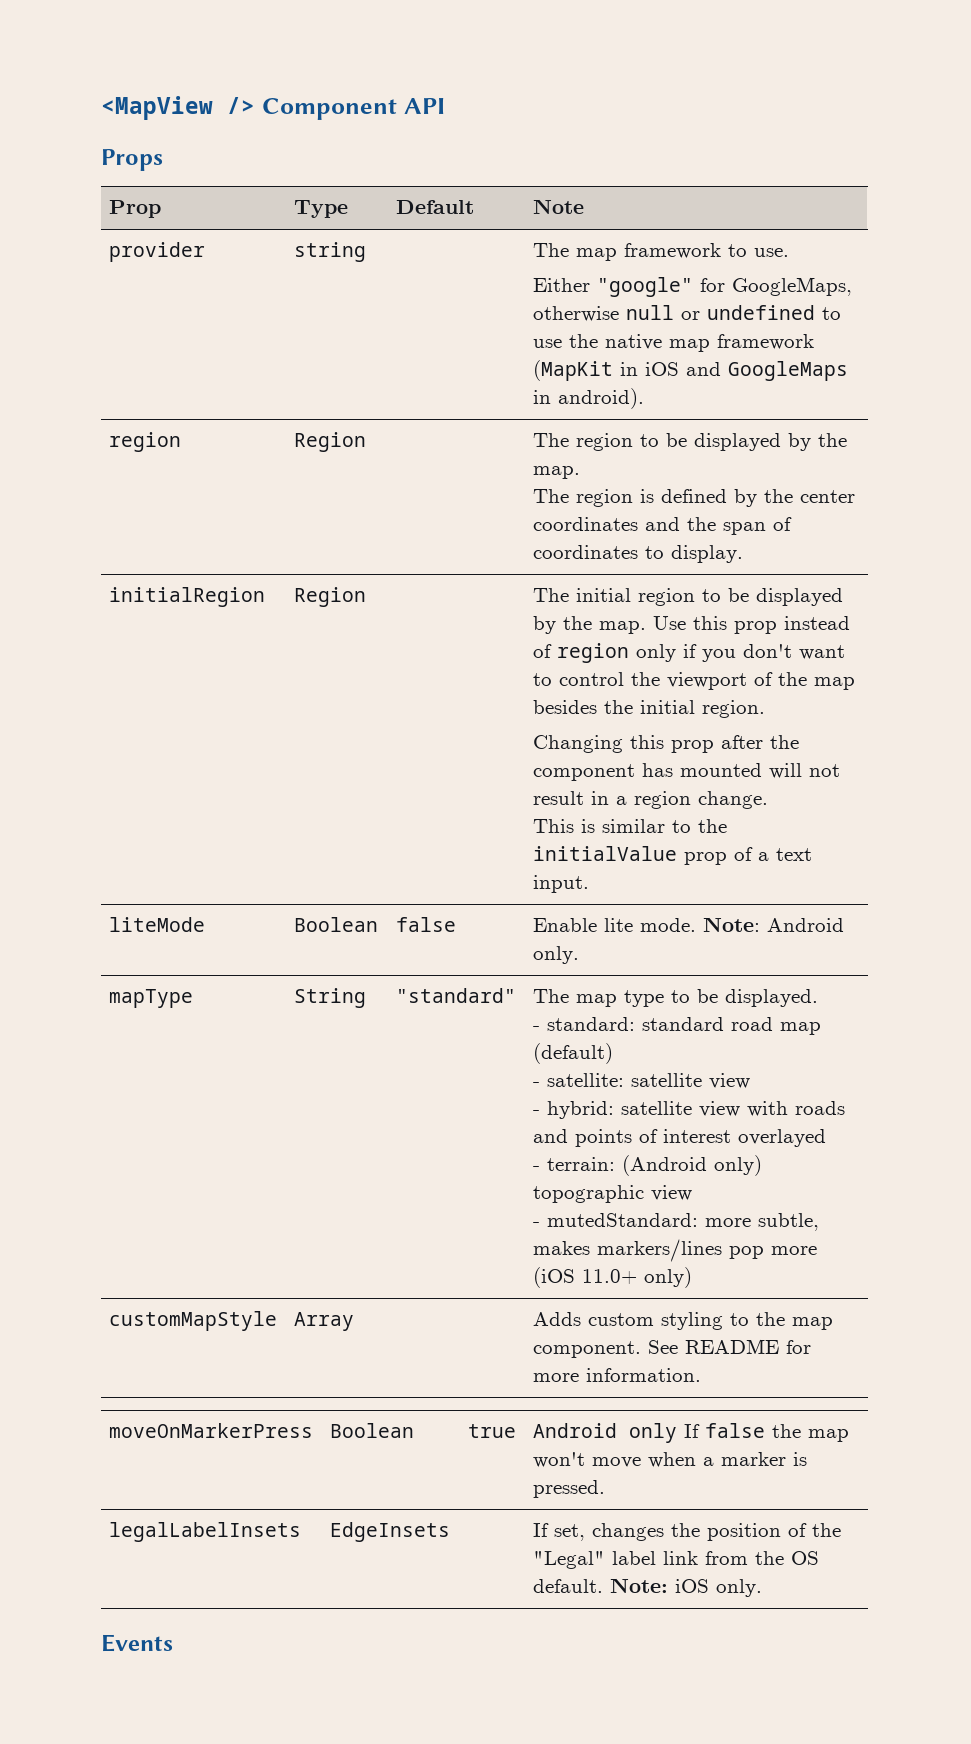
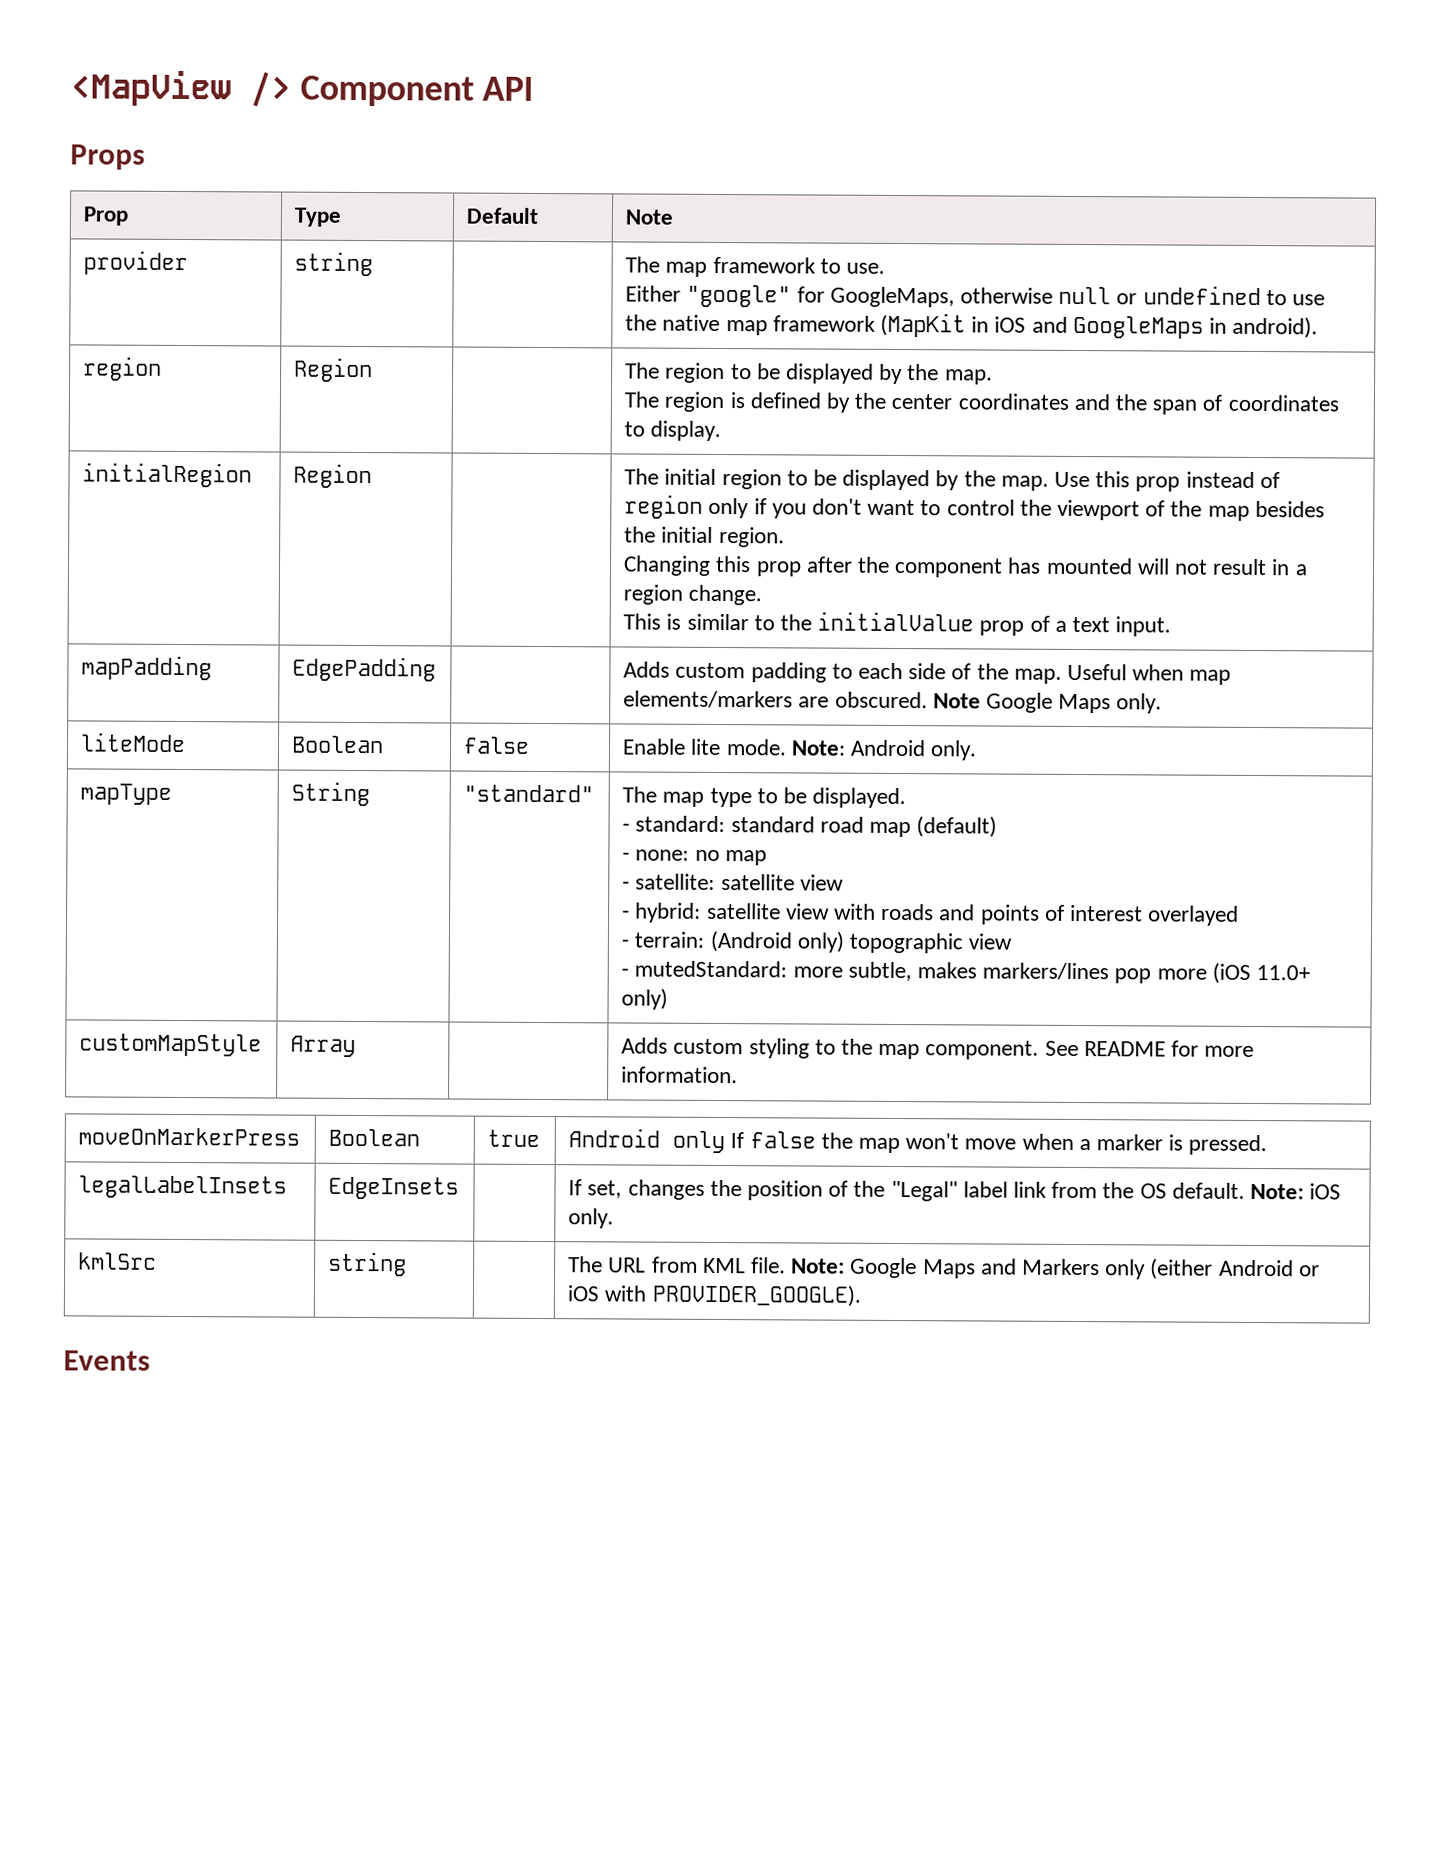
(590, 884) none -> [81,655,213,681] [292,656,437,682] [623,661,1232,685] [623,690,1163,714] // mapPadding | EdgePadding | | Adds custom padding to each side of the map. Useful when map elements/markers are obscured. Note Google Maps only.
(614, 1053) none -> [622,849,767,866] // - none: no map
(763, 1588) none -> [78,1252,158,1270] [328,1251,408,1277] [568,1256,1320,1280] [567,1284,861,1307] // kmlSrc | string | | The URL from KML file. Note: Google Maps and Markers only (either Android or iOS with PROVIDER_GOOGLE).

